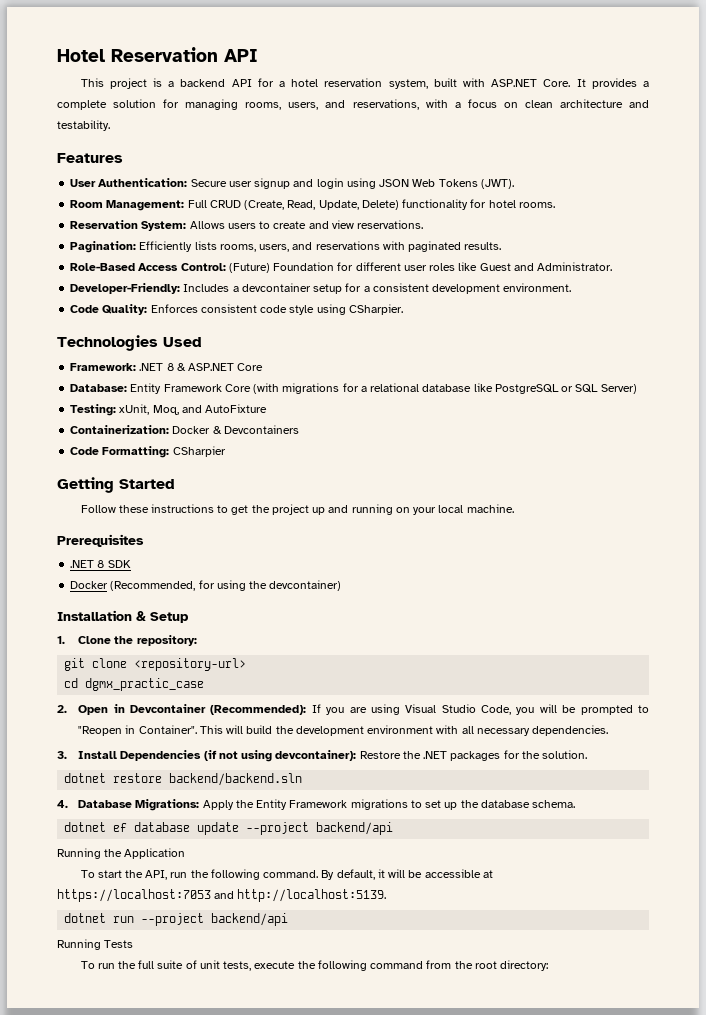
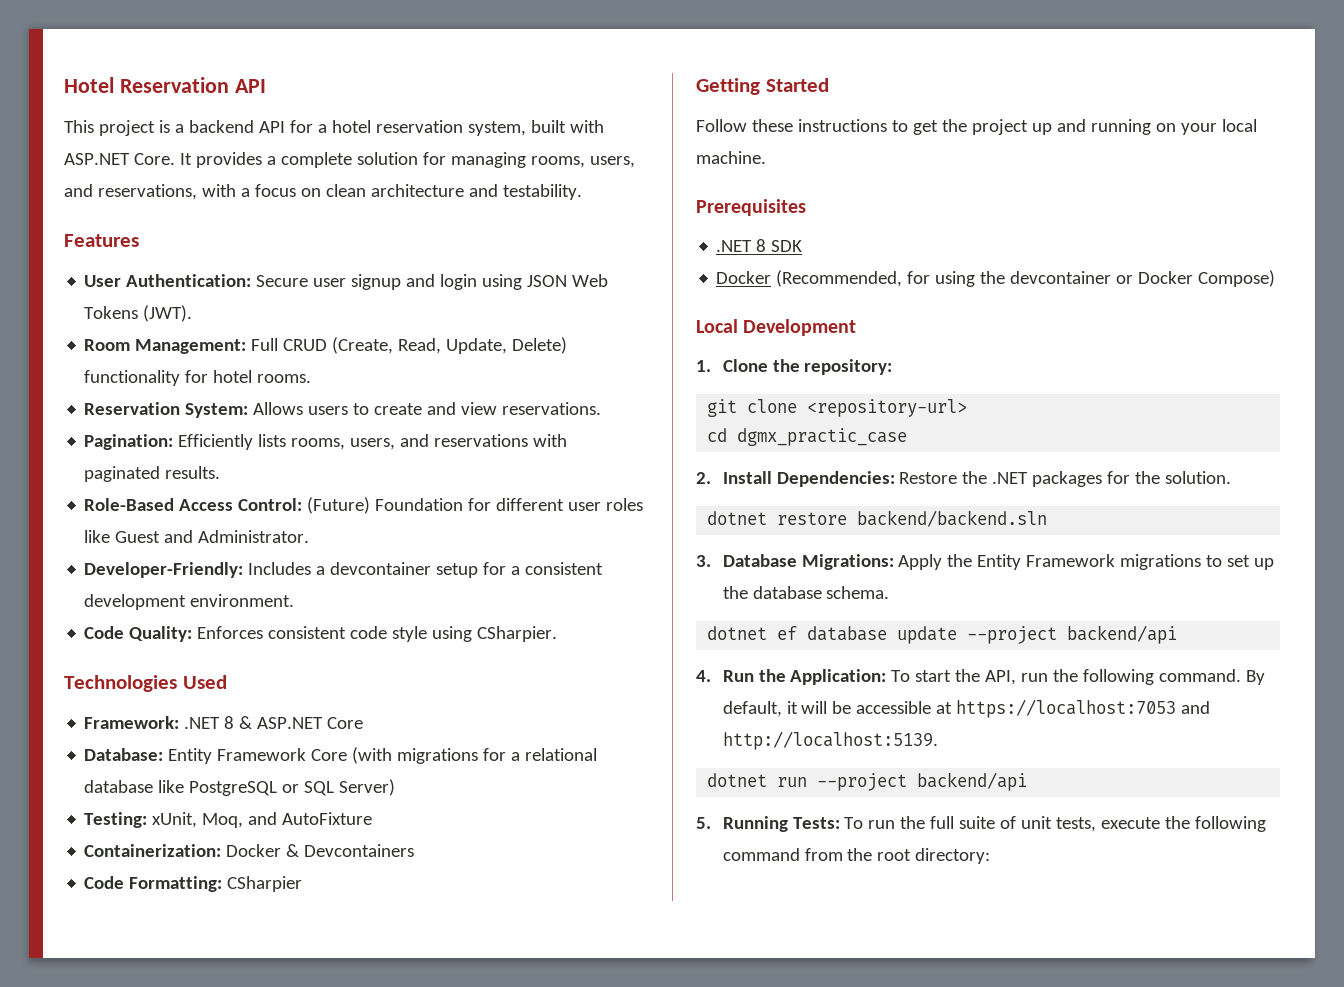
[269,580,342,591] [57,610,189,623] devcontainer) // Installation & Setup -> [1010,270,1276,287] [696,319,857,336] devcontainer or Docker Compose) // Local Development
[78,704,649,715] [78,725,609,736] [57,750,357,762] Open in Devcontainer (Recommended): If you are using Visual Studio Code, you will be prompted to "Reopen in Container". This will build the development environment with all necessary dependencies. // 3. Install Dependencies (if not using devcontainer): -> [722,471,895,487] Install Dependencies:
[57,800,68,808] 4. -> [696,555,711,567] 3.
[57,848,186,859] Running the Application // -> [696,669,887,685] 4. Run the Application:
[57,939,134,950] Running Tests // -> [696,816,840,832] 5. Running Tests:

